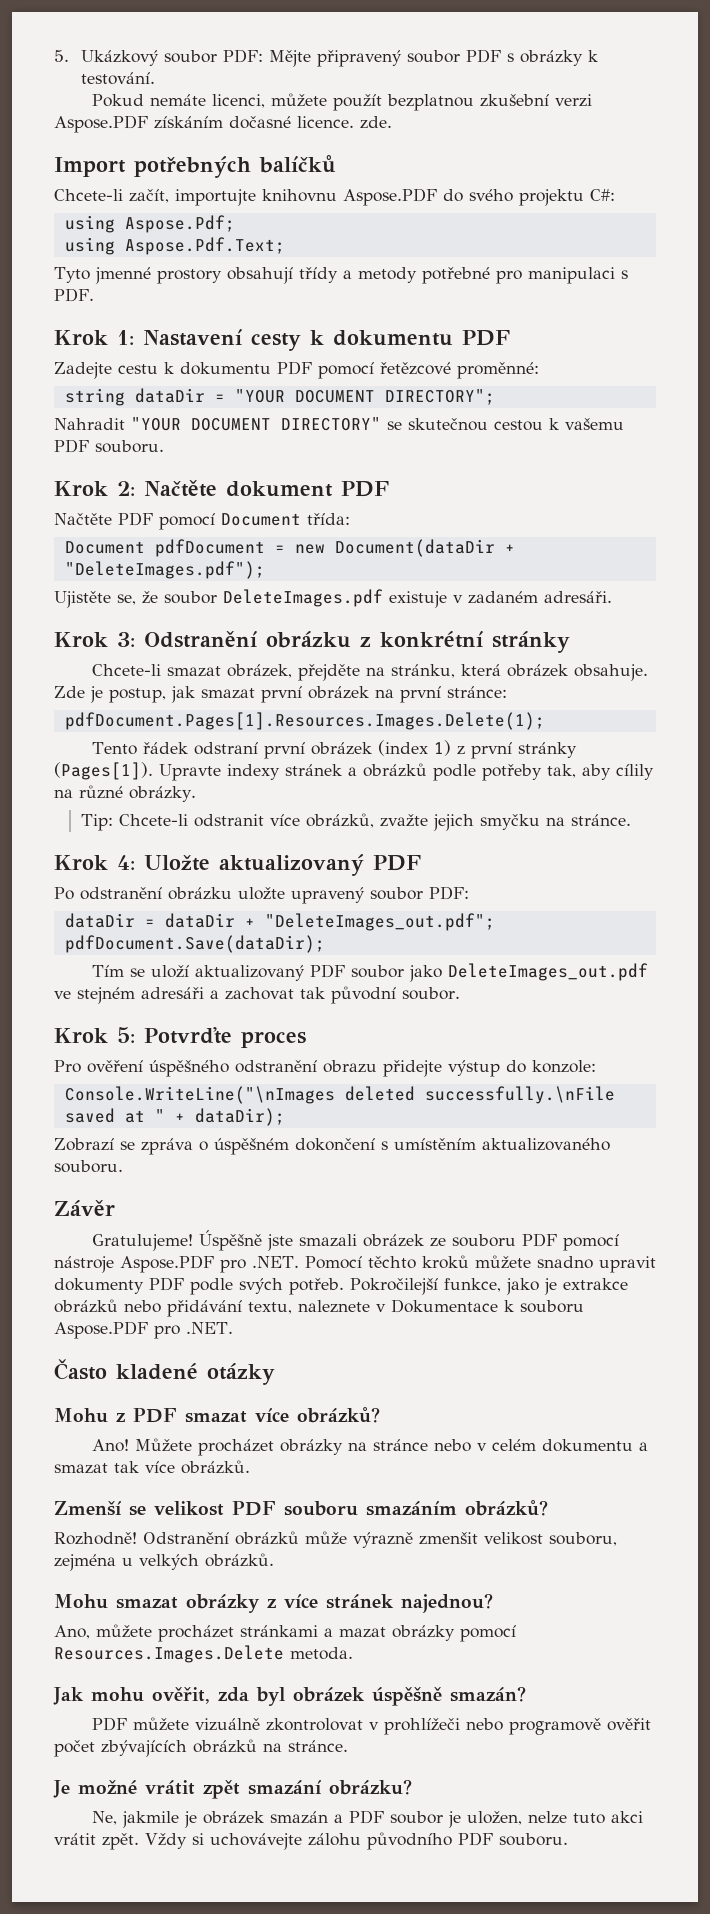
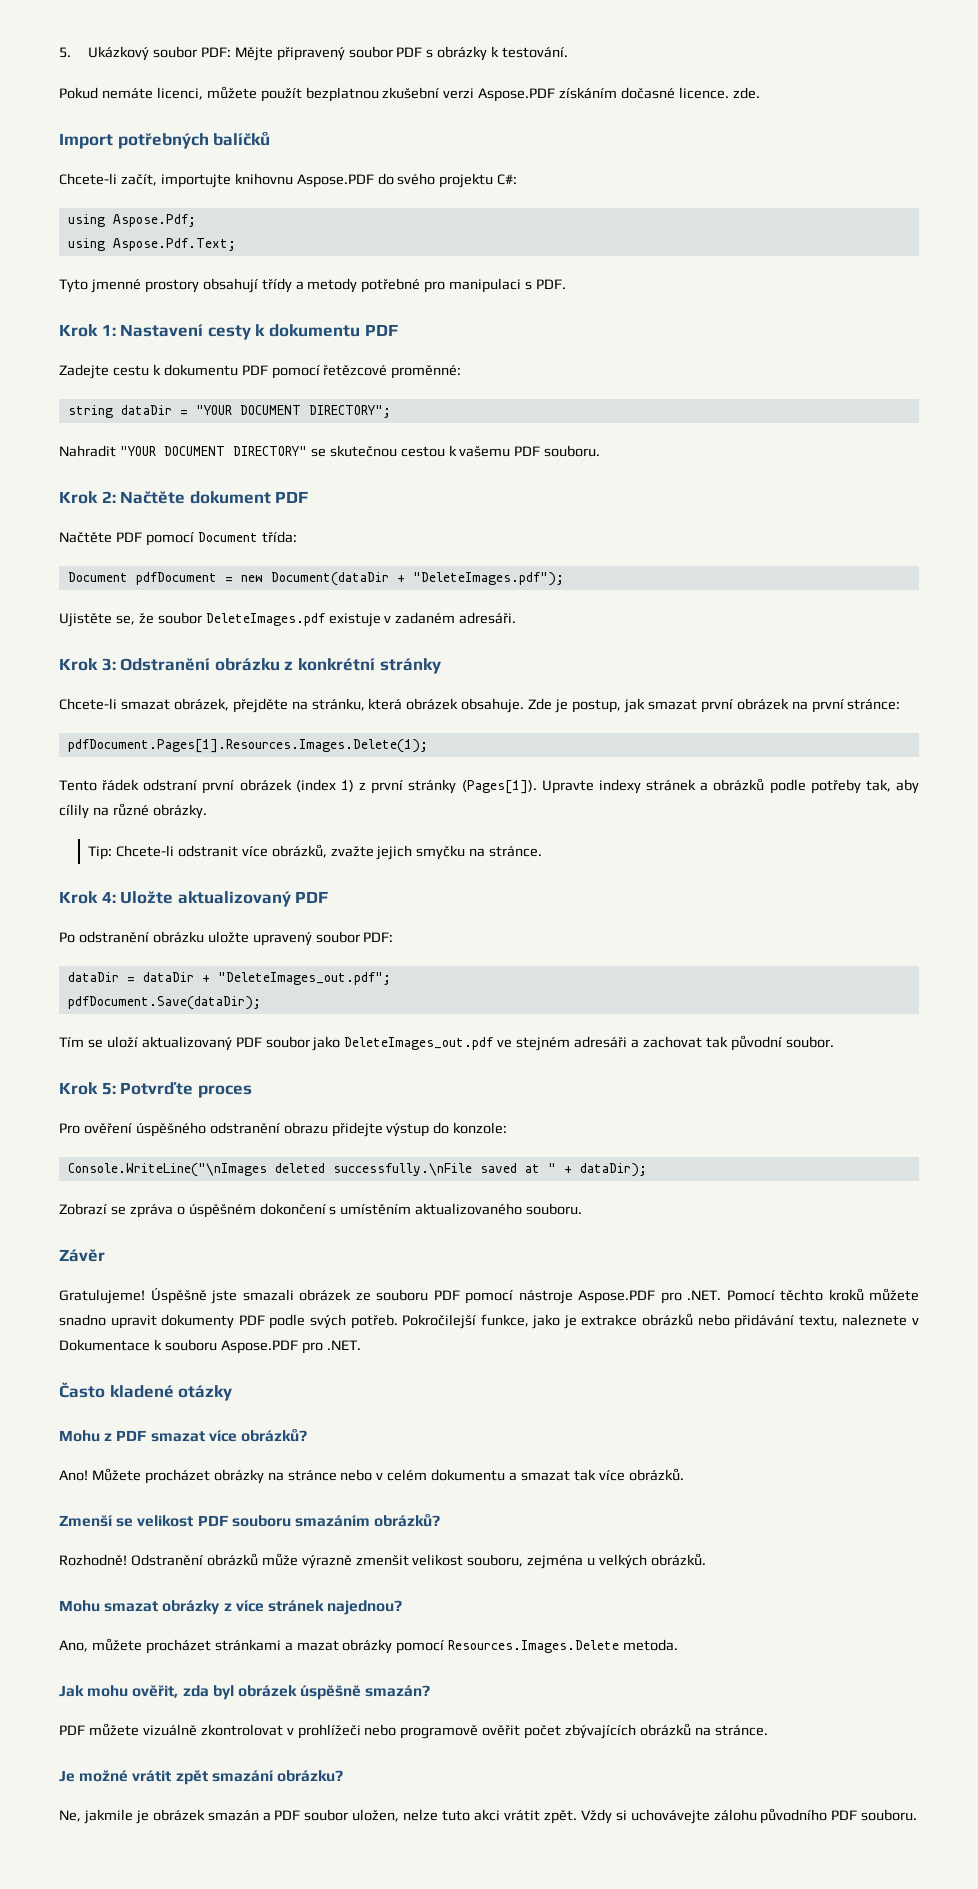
[447,1811,461,1828] je -> (349, 1815) none

